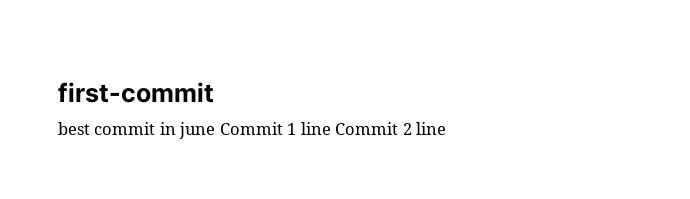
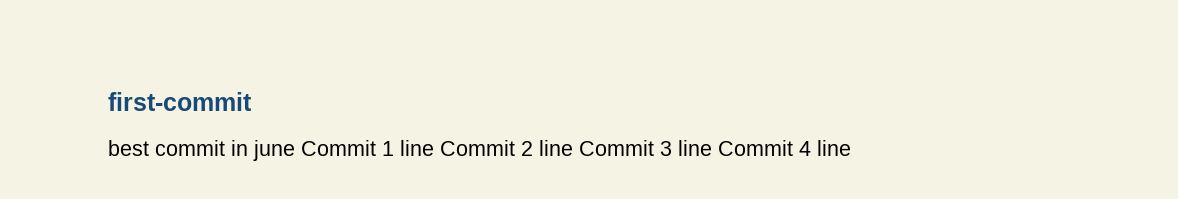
(447, 128) none -> [579,140,851,156] Commit 3 line Commit 4 line

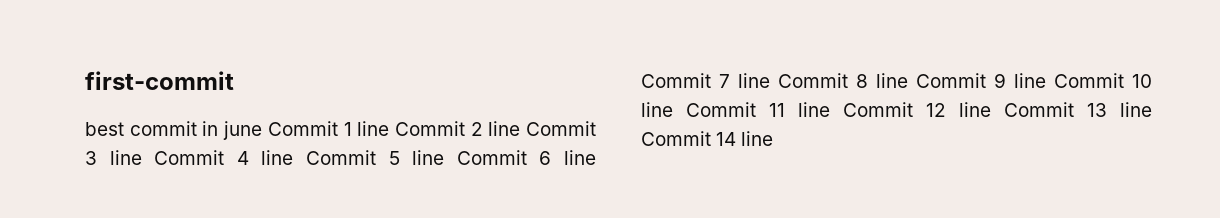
(851, 148) none -> [306,150,597,165] [641,73,1152,88] [641,102,1152,117] [641,131,774,146] Commit 5 line Commit 6 line Commit 7 line Commit 8 line Commit 9 line Commit 10 line Commit 11 line Commit 12 line Commit 13 line Commit 14 line

